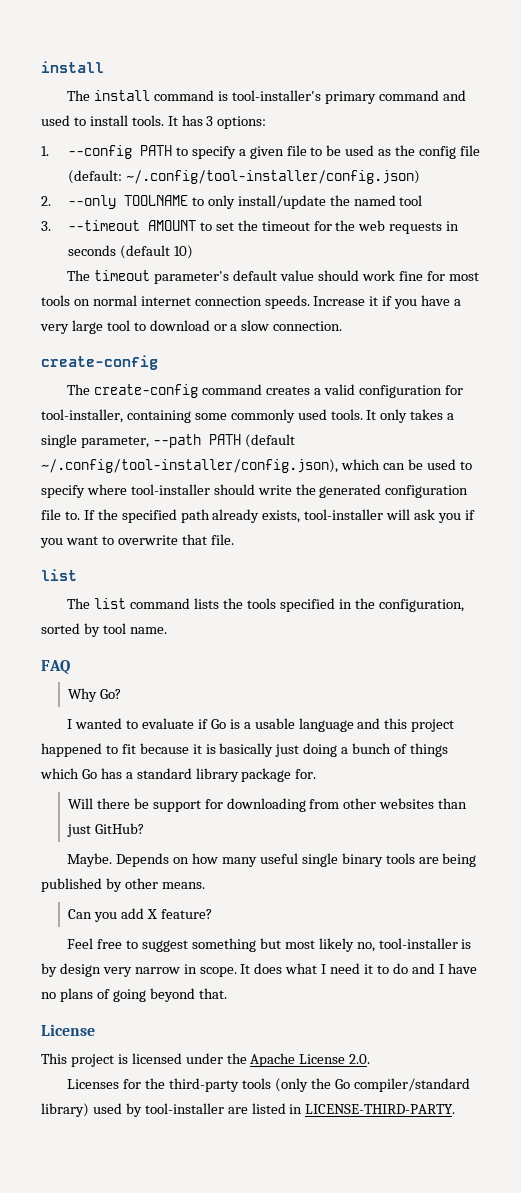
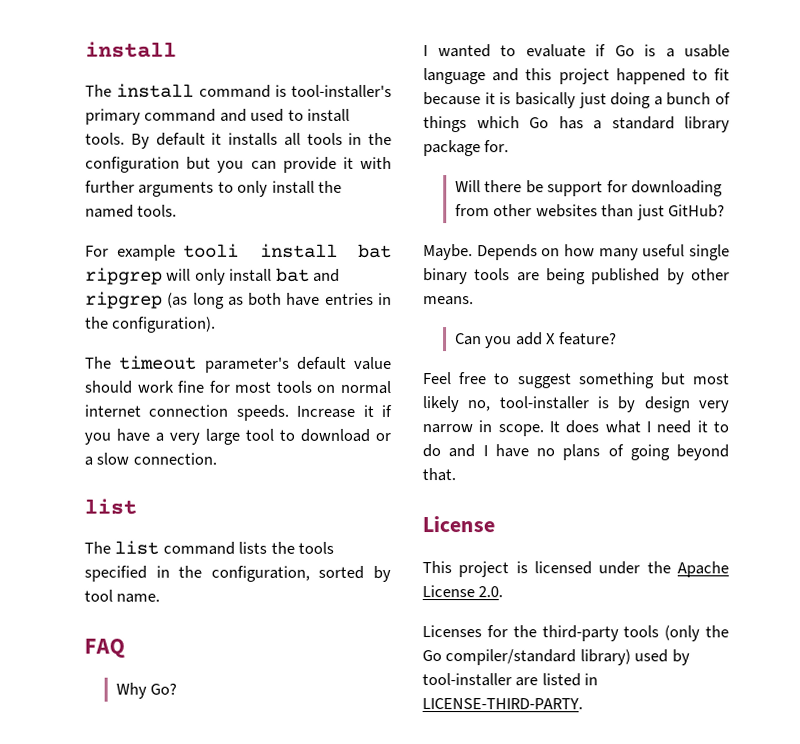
[167,115,267,129] [41,145,480,159] [67,170,420,184] [41,195,188,209] It has 3 options: // 1. --config PATH to specify a given file to be used as the config file (default: ~/.config/tool-installer/config.json) // 2. --only TOOLNAME -> [130,132,392,149] [85,156,392,173] [85,180,215,197] By default it installs all tools in the configuration but you can provide it with further arguments
[237,195,326,209] install/update -> [271,180,315,194] install
[399,195,423,206] [41,220,460,234] [67,245,193,259] tool // 3. --timeout AMOUNT to set the timeout for the web requests in seconds (default 10) -> [137,204,178,217] [85,243,393,261] [85,267,341,285] [85,291,392,309] [85,316,217,333] tools. // For example tooli install bat ripgrep will only install bat and ripgrep (as long as both have entries in the configuration).
[41,355,158,370] [67,384,463,398] [41,409,455,423] [41,434,295,448] [41,459,472,473] [41,484,469,498] [41,509,475,523] [40,534,234,548] // create-config // The create-config command creates a valid configuration for tool-installer, containing some commonly used tools. It only takes a single parameter, --path PATH (default ~/.config/tool-installer/config.json), which can be used to specify where tool-installer should write the generated configuration file to. If the specified path already exists, tool-installer will ask you if you want to overwrite that file. -> (217, 458) none

